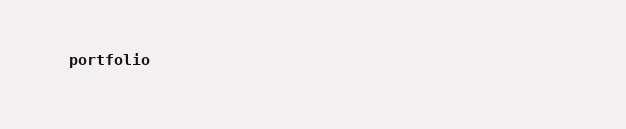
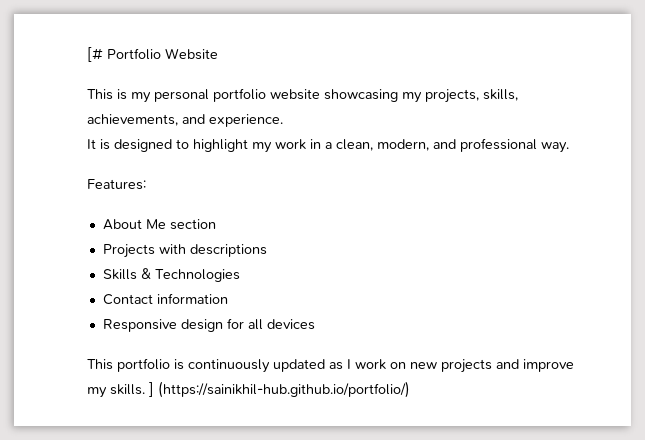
[69,53,150,68] portfolio -> [87,47,218,62] [87,88,518,103] [87,114,283,127] [87,138,569,153] [87,179,146,190] [102,219,216,230] [102,244,267,258] [102,268,240,282] [102,293,228,305] [102,318,315,332] [87,358,574,373] [87,381,410,398] [# Portfolio Website // This is my personal portfolio website showcasing my projects, skills, achievements, and experience. // It is designed to highlight my work in a clean, modern, and professional way. // Features: // About Me section // Projects with descriptions // Skills & Technologies // Contact information // Responsive design for all devices // This portfolio is continuously updated as I work on new projects and improve my skills. ] (https://sainikhil-hub.github.io/portfolio/)

